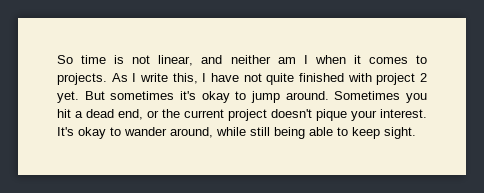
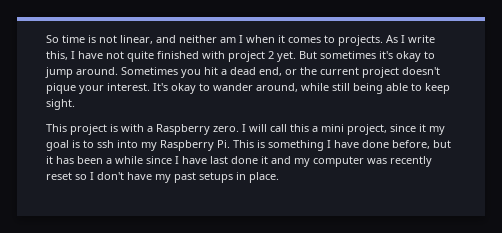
(416, 133) none -> [46,124,445,135] [46,140,451,151] [46,156,432,167] [46,172,279,183] // This project is with a Raspberry zero. I will call this a mini project, since it my goal is to ssh into my Raspberry Pi. This is something I have done before, but it has been a while since I have last done it and my computer was recently reset so I don't have my past setups in place.

